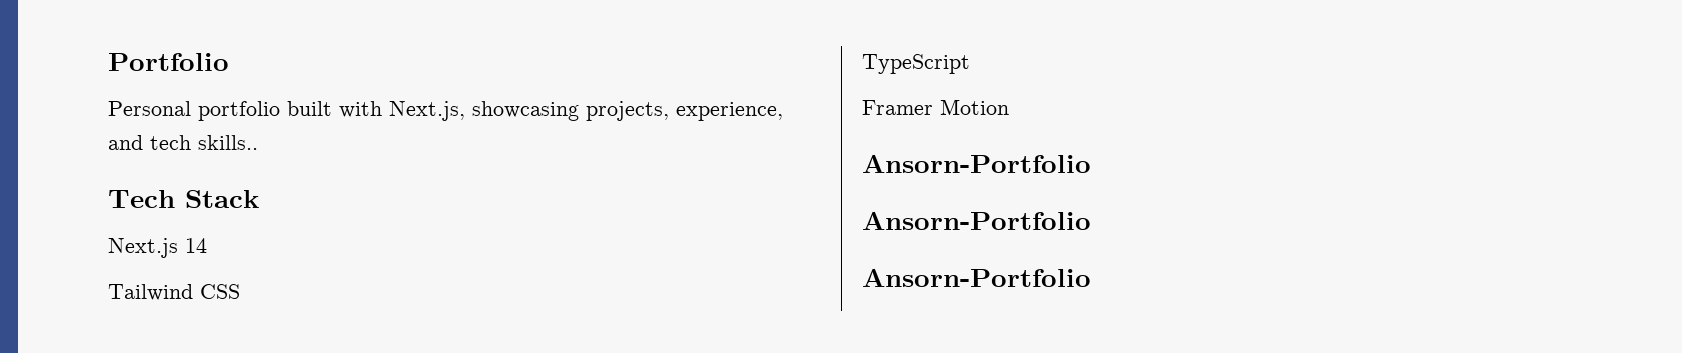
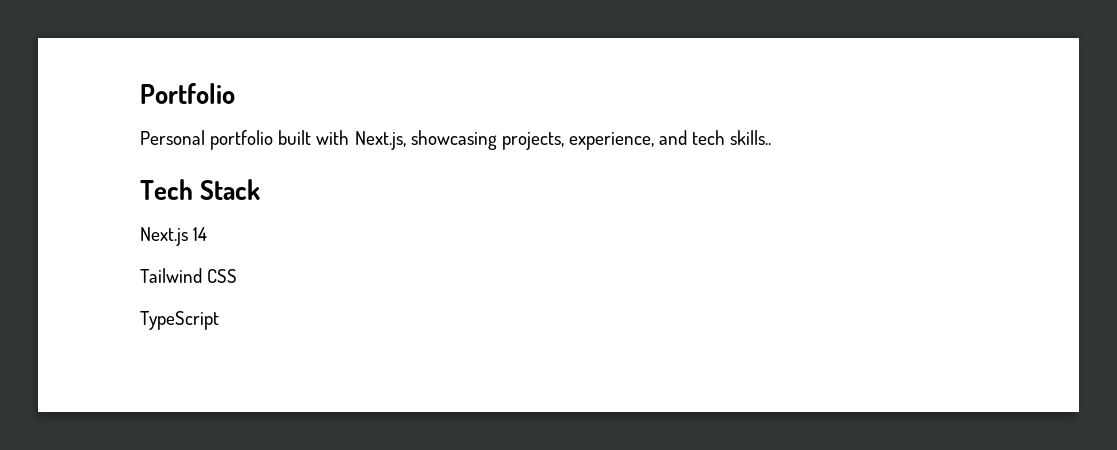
[862,99,1009,115] [862,154,1091,173] [862,211,1091,230] [862,268,1091,287] // Framer Motion // Ansorn-Portfolio // Ansorn-Portfolio // Ansorn-Portfolio -> (219, 320) none

